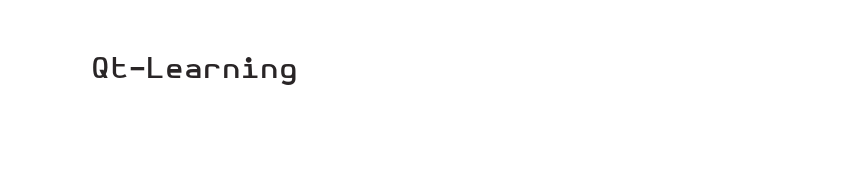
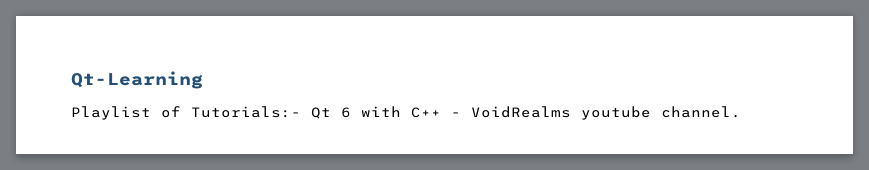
(298, 71) none -> [71,106,741,120] // Playlist of Tutorials:- Qt 6 with C++ - VoidRealms youtube channel.

